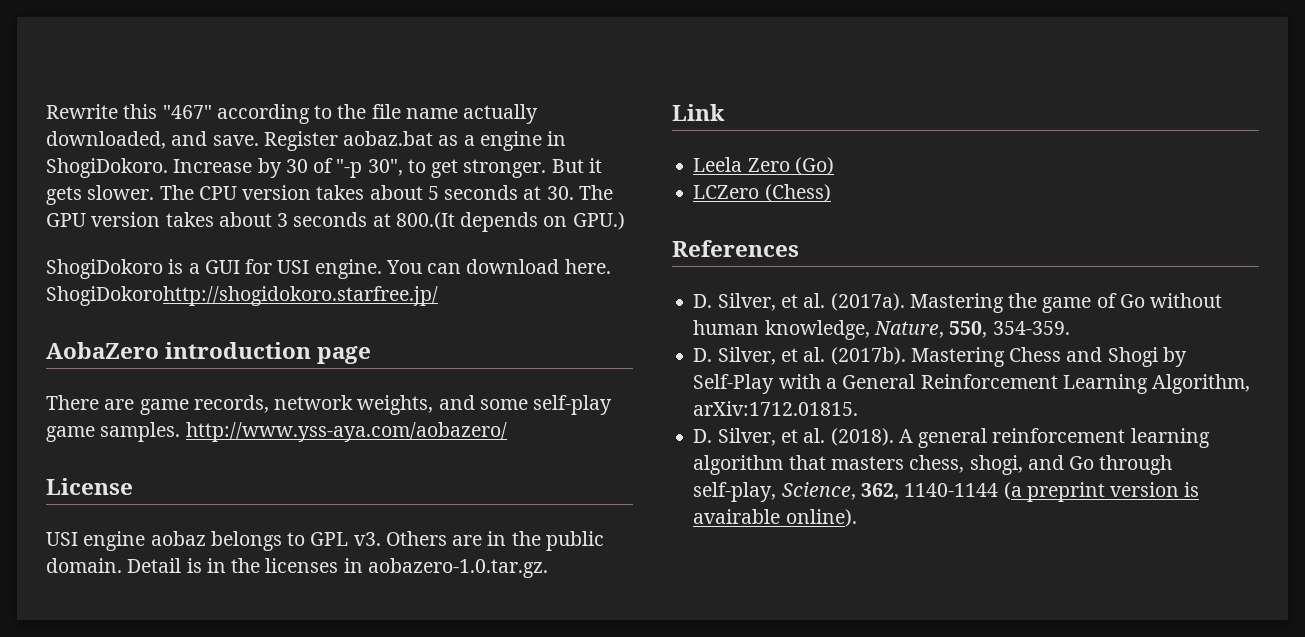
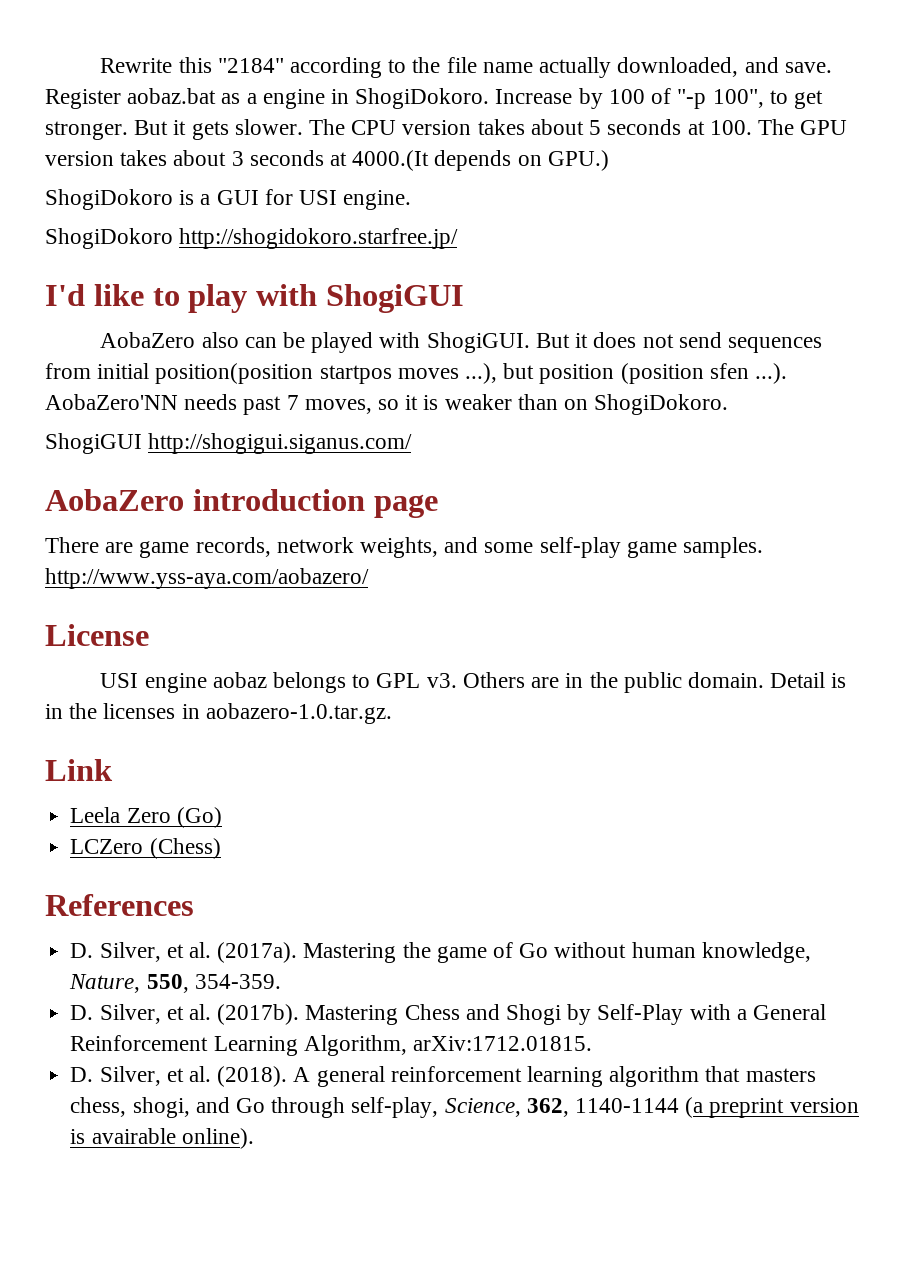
[162,105,212,119] "467" -> [217,58,284,73] "2184"
[285,159,308,173] 30 -> [608,89,645,104] 100
[367,159,403,176] 30", -> [712,89,764,108] 100",
[546,186,574,200] 30. -> [709,120,752,135] 100.
[395,212,455,230] 800.(It -> [352,150,430,171] 4000.(It
[385,259,611,274] [46,286,438,306] You can download here. ShogiDokorohttp://shogidokoro.starfree.jp/ -> [45,228,459,249] [45,284,464,313] [100,332,822,353] [45,363,788,384] [45,394,729,415] [45,433,413,454] // ShogiDokoro http://shogidokoro.starfree.jp/ // I'd like to play with ShogiGUI // AobaZero also can be played with ShogiGUI. But it does not send sequences from initial position(position startpos moves ...), but position (position sfen ...). AobaZero'NN needs past 7 moves, so it is weaker than on ShogiDokoro. // ShogiGUI http://shogigui.siganus.com/

